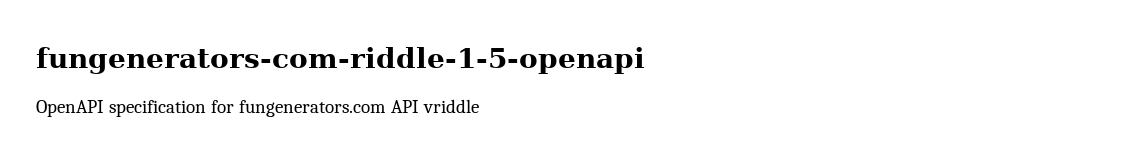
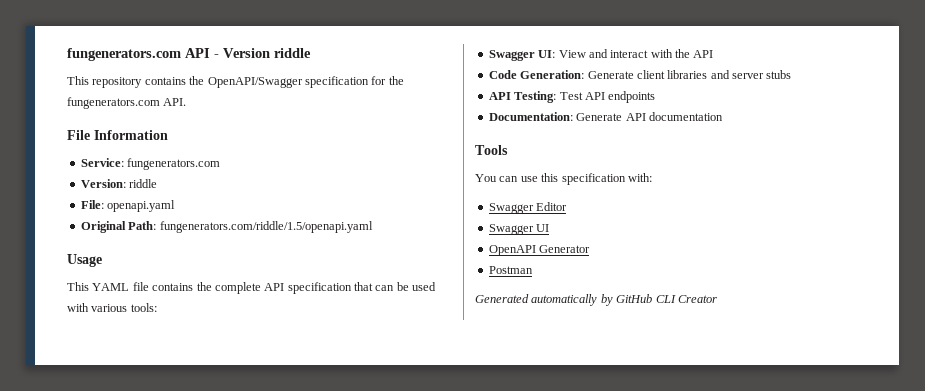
[36,47,645,74] [36,99,479,117] fungenerators-com-riddle-1-5-openapi // OpenAPI specification for fungenerators.com API vriddle -> [67,48,311,61] [67,76,404,88] [67,97,187,109] [67,130,168,140] [80,158,221,170] [80,179,158,188] [80,200,176,212] [80,221,373,233] [67,254,102,267] [67,282,437,294] [67,303,157,312] [488,49,714,61] [488,70,792,79] [488,91,656,103] [488,112,723,121] [475,145,508,155] [475,173,652,185] [488,202,568,214] [488,224,550,235] [488,245,591,256] [488,266,533,274] [475,294,717,306] fungenerators.com API - Version riddle // This repository contains the OpenAPI/Swagger specification for the fungenerators.com API. // File Information // Service: fungenerators.com // Version: riddle // File: openapi.yaml // Original Path: fungenerators.com/riddle/1.5/openapi.yaml // Usage // This YAML file contains the complete API specification that can be used with various tools: // Swagger UI: View and interact with the API // Code Generation: Generate client libraries and server stubs // API Testing: Test API endpoints // Documentation: Generate API documentation // Tools // You can use this specification with: // Swagger Editor // Swagger UI // OpenAPI Generator // Postman // Generated automatically by GitHub CLI Creator

